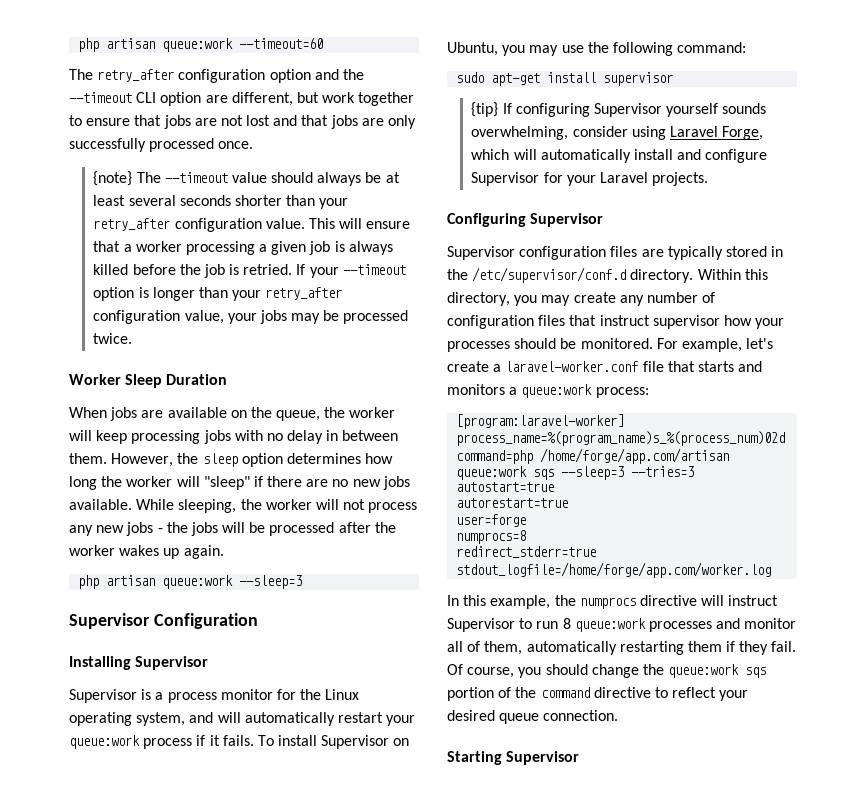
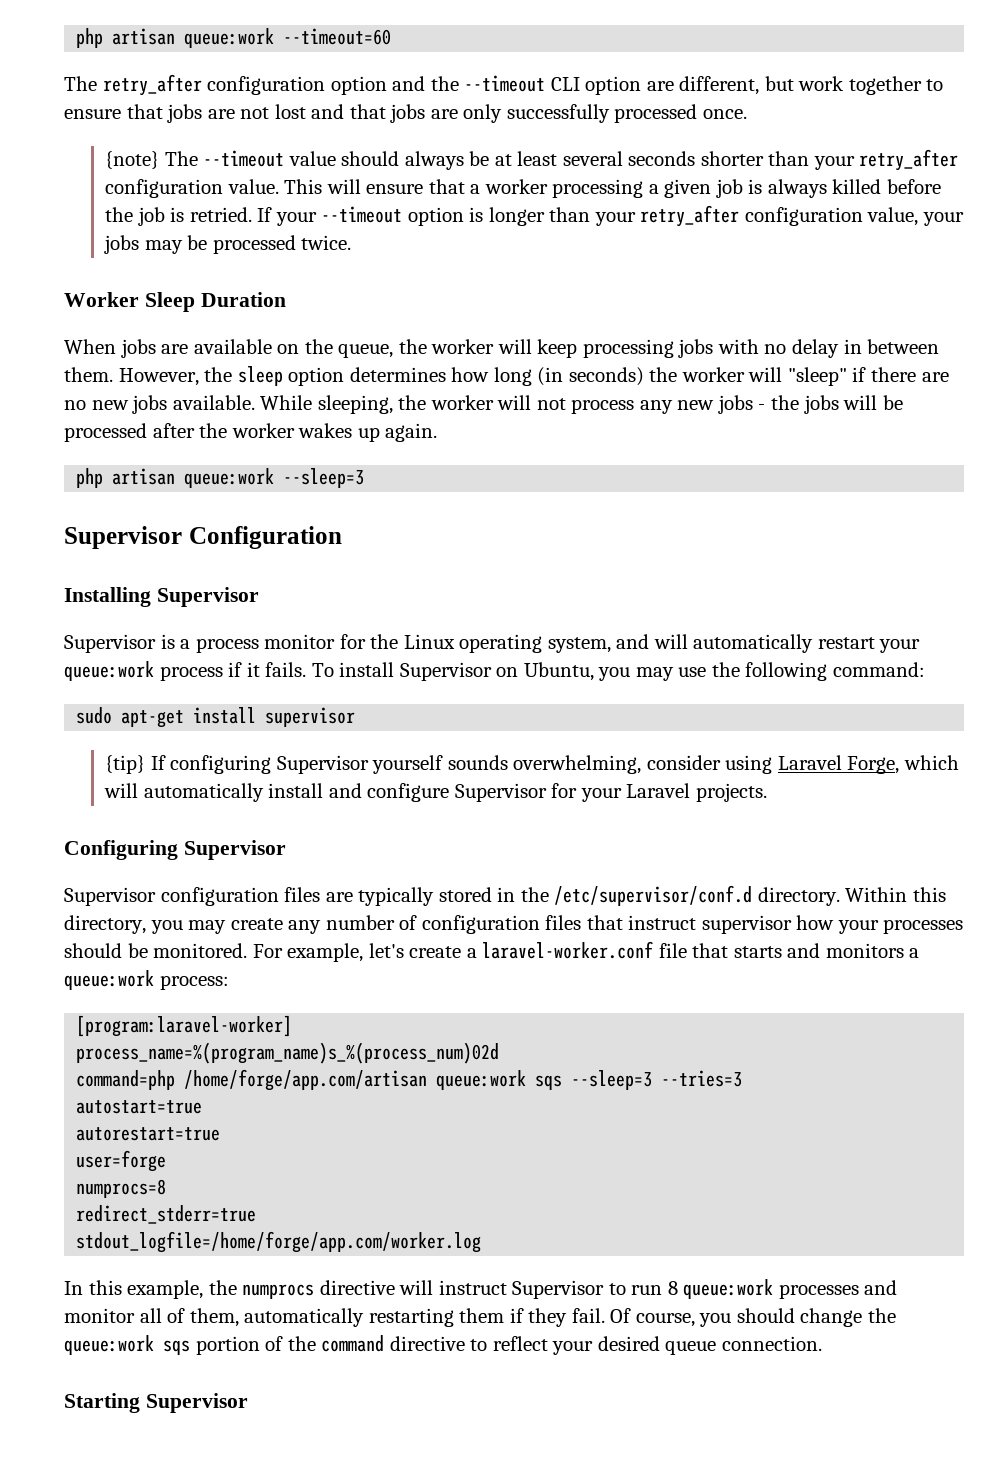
(97, 483) none -> [537,367,644,386] (in seconds)

